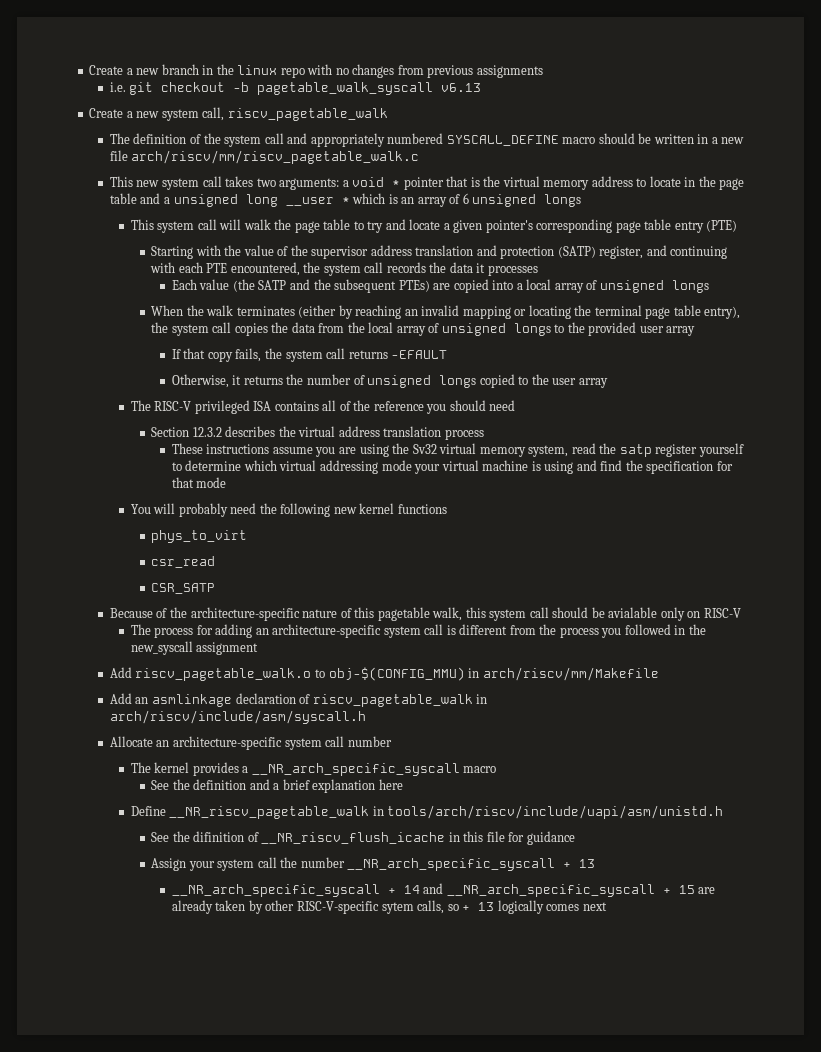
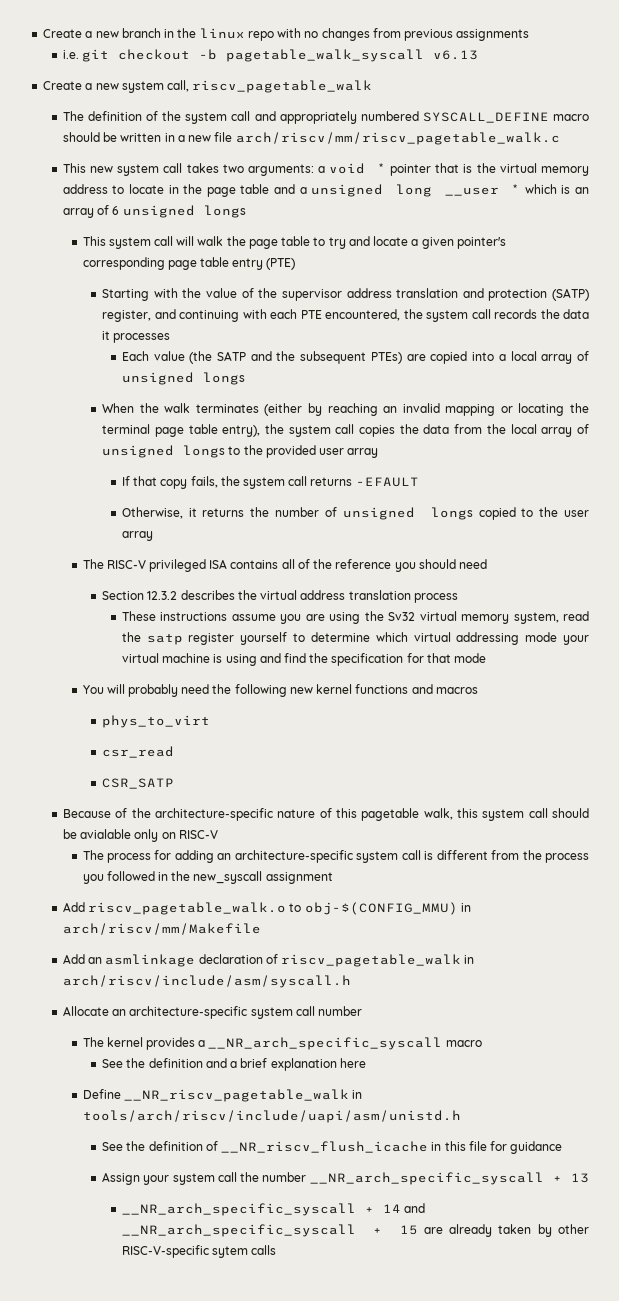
(447, 509) none -> [411,684,478,694] and macros
[193,831,245,842] difinition -> [148,1141,203,1151] definition
[417,900,607,914] calls, so + 13 logically comes next -> [251,1245,277,1255] calls

